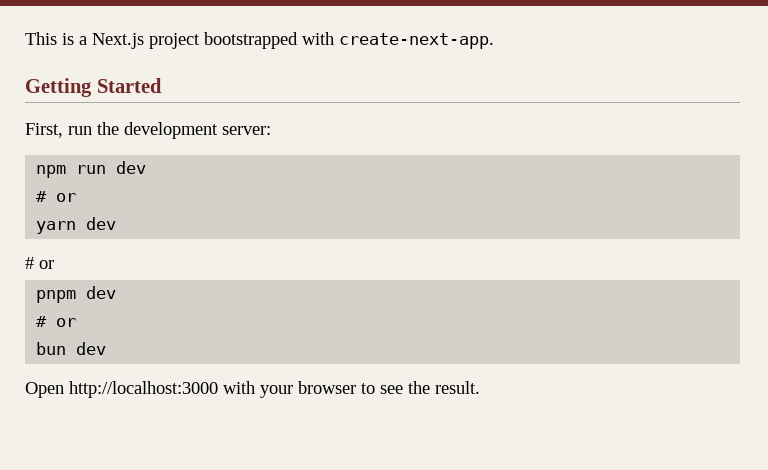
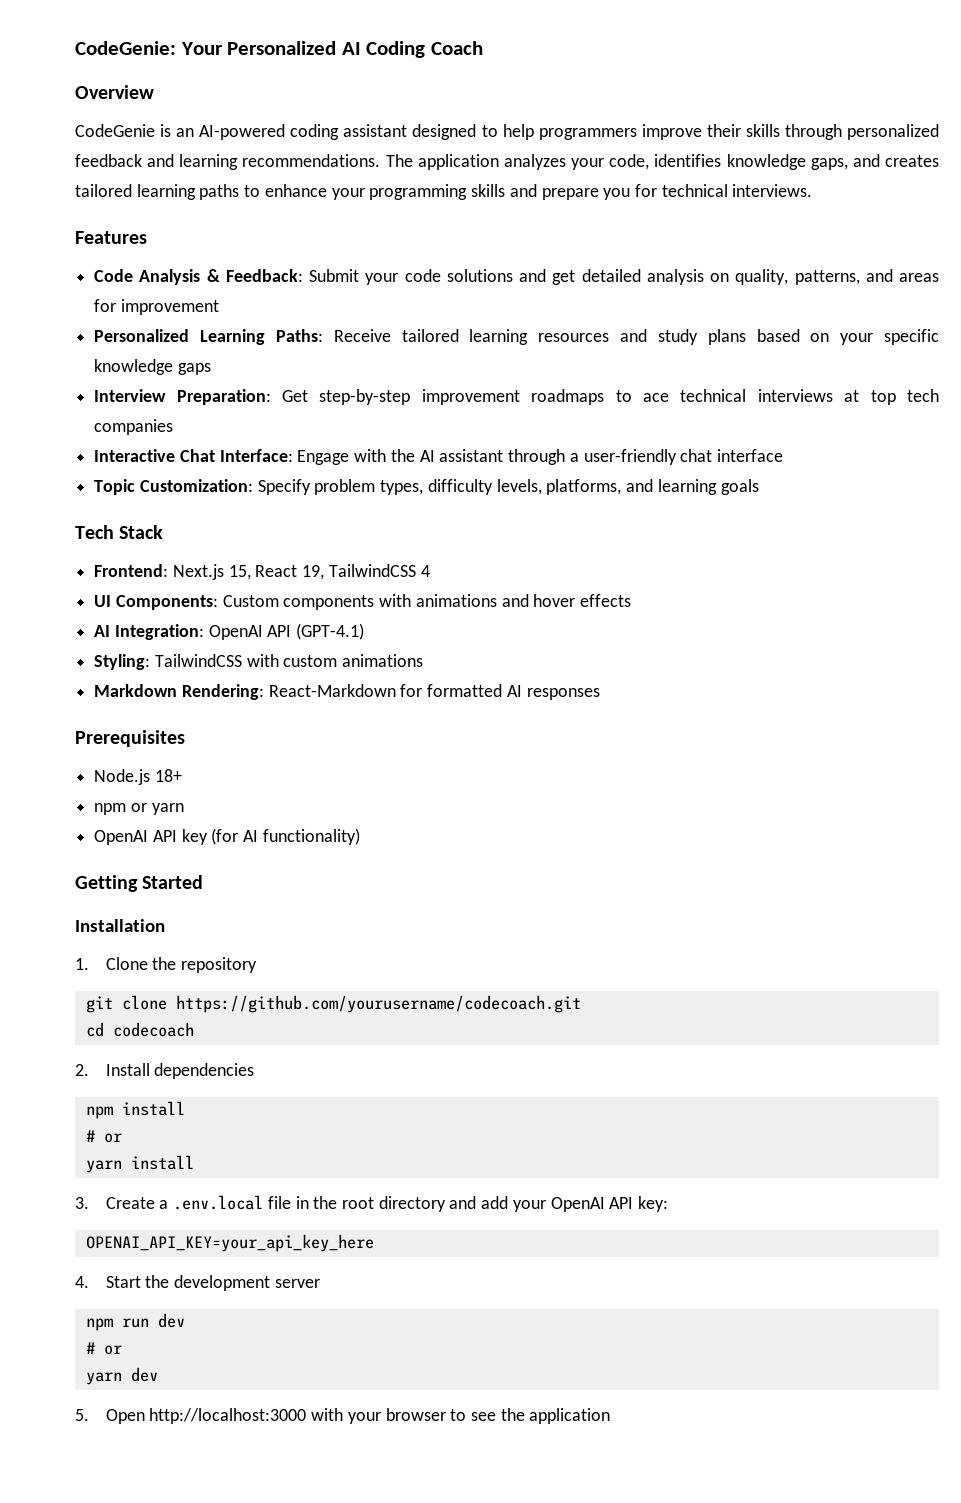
[25,32,494,49] [25,78,162,97] [25,123,92,138] This is a Next.js project bootstrapped with create-next-app. // Getting Started // First, run -> [75,41,483,58] [75,85,154,99] [75,124,939,140] [75,154,940,170] [75,184,813,200] [75,231,147,244] [94,269,939,285] [94,299,219,315] [94,329,940,345] [94,359,211,375] [94,389,940,405] [94,419,174,435] [94,449,783,465] [94,479,759,495] [75,525,164,539] [94,564,430,580] [94,594,632,610] [94,623,365,640] [94,654,424,670] [94,684,600,700] [75,730,185,747] [94,769,182,785] [94,803,184,815] [94,828,360,845] [75,875,204,892] [75,919,165,932] [75,957,258,973] [85,995,581,1013] [85,1022,194,1037] [75,1063,255,1079] [85,1101,185,1119] [85,1130,122,1143] [85,1155,194,1173] [75,1195,669,1212] [85,1234,374,1252] [75,1276,141,1288] CodeGenie: Your Personalized AI Coding Coach // Overview // CodeGenie is an AI-powered coding assistant designed to help programmers improve their skills through personalized feedback and learning recommendations. The application analyzes your code, identifies knowledge gaps, and creates tailored learning paths to enhance your programming skills and prepare you for technical interviews. // Features // Code Analysis & Feedback: Submit your code solutions and get detailed analysis on quality, patterns, and areas for improvement // Personalized Learning Paths: Receive tailored learning resources and study plans based on your specific knowledge gaps // Interview Preparation: Get step-by-step improvement roadmaps to ace technical interviews at top tech companies // Interactive Chat Interface: Engage with the AI assistant through a user-friendly chat interface // Topic Customization: Specify problem types, difficulty levels, platforms, and learning goals // Tech Stack // Frontend: Next.js 15, React 19, TailwindCSS 4 // UI Components: Custom components with animations and hover effects // AI Integration: OpenAI API (GPT-4.1) // Styling: TailwindCSS with custom animations // Markdown Rendering: React-Markdown for formatted AI responses // Prerequisites // Node.js 18+ // npm or yarn // OpenAI API key (for AI functionality) // Getting Started // Installation // 1. Clone the repository // git clone https://github.com/yourusername/codecoach.git // cd codecoach // 2. Install dependencies // npm install // # or // yarn install // 3. Create a .env.local file in the root directory and add your OpenAI API key: // OPENAI_API_KEY=your_api_key_here // 4. Start
[222,126,271,135] server: -> [274,1279,320,1288] server
[25,257,54,269] [36,286,117,303] [36,316,77,327] [36,342,107,355] # or // pnpm dev // # or // bun dev // -> [75,1409,89,1421] 5.
[435,381,480,394] result. -> [529,1408,611,1424] application

